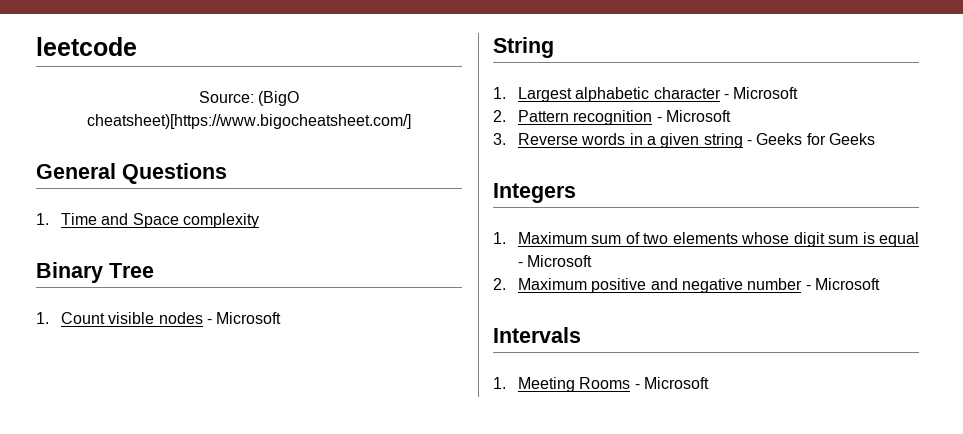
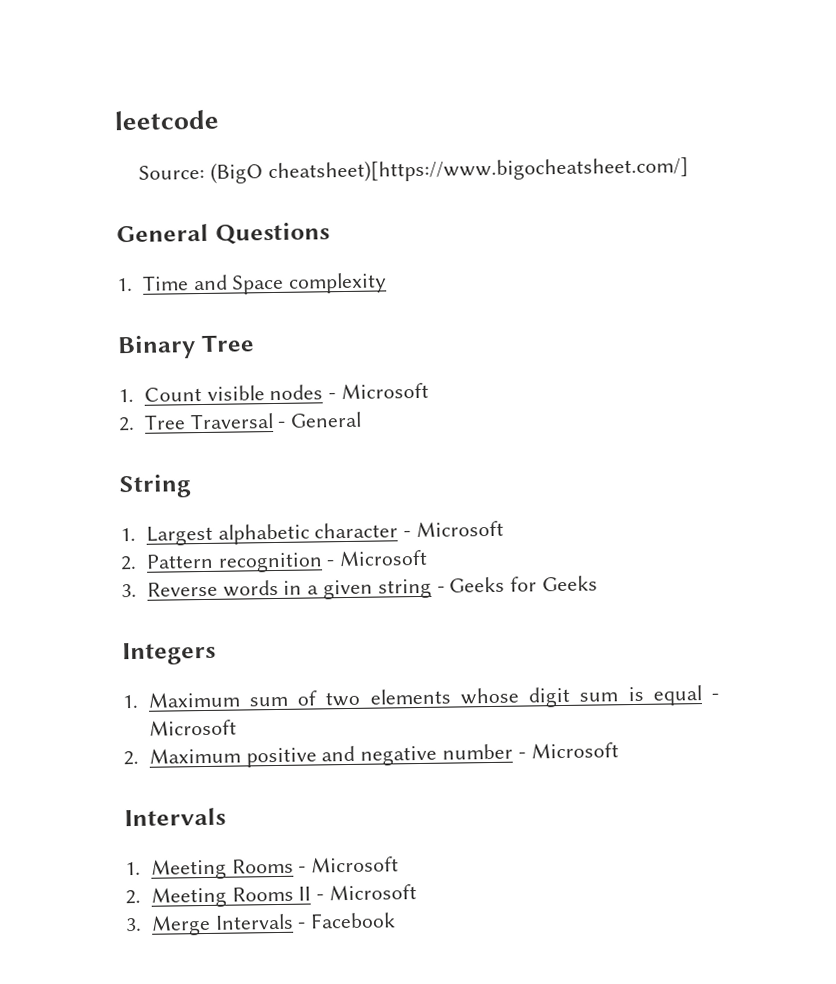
(282, 318) none -> [118,411,363,432] // 2. Tree Traversal - General
(709, 383) none -> [125,884,417,908] [125,912,397,936] // 2. Meeting Rooms II - Microsoft // 3. Merge Intervals - Facebook

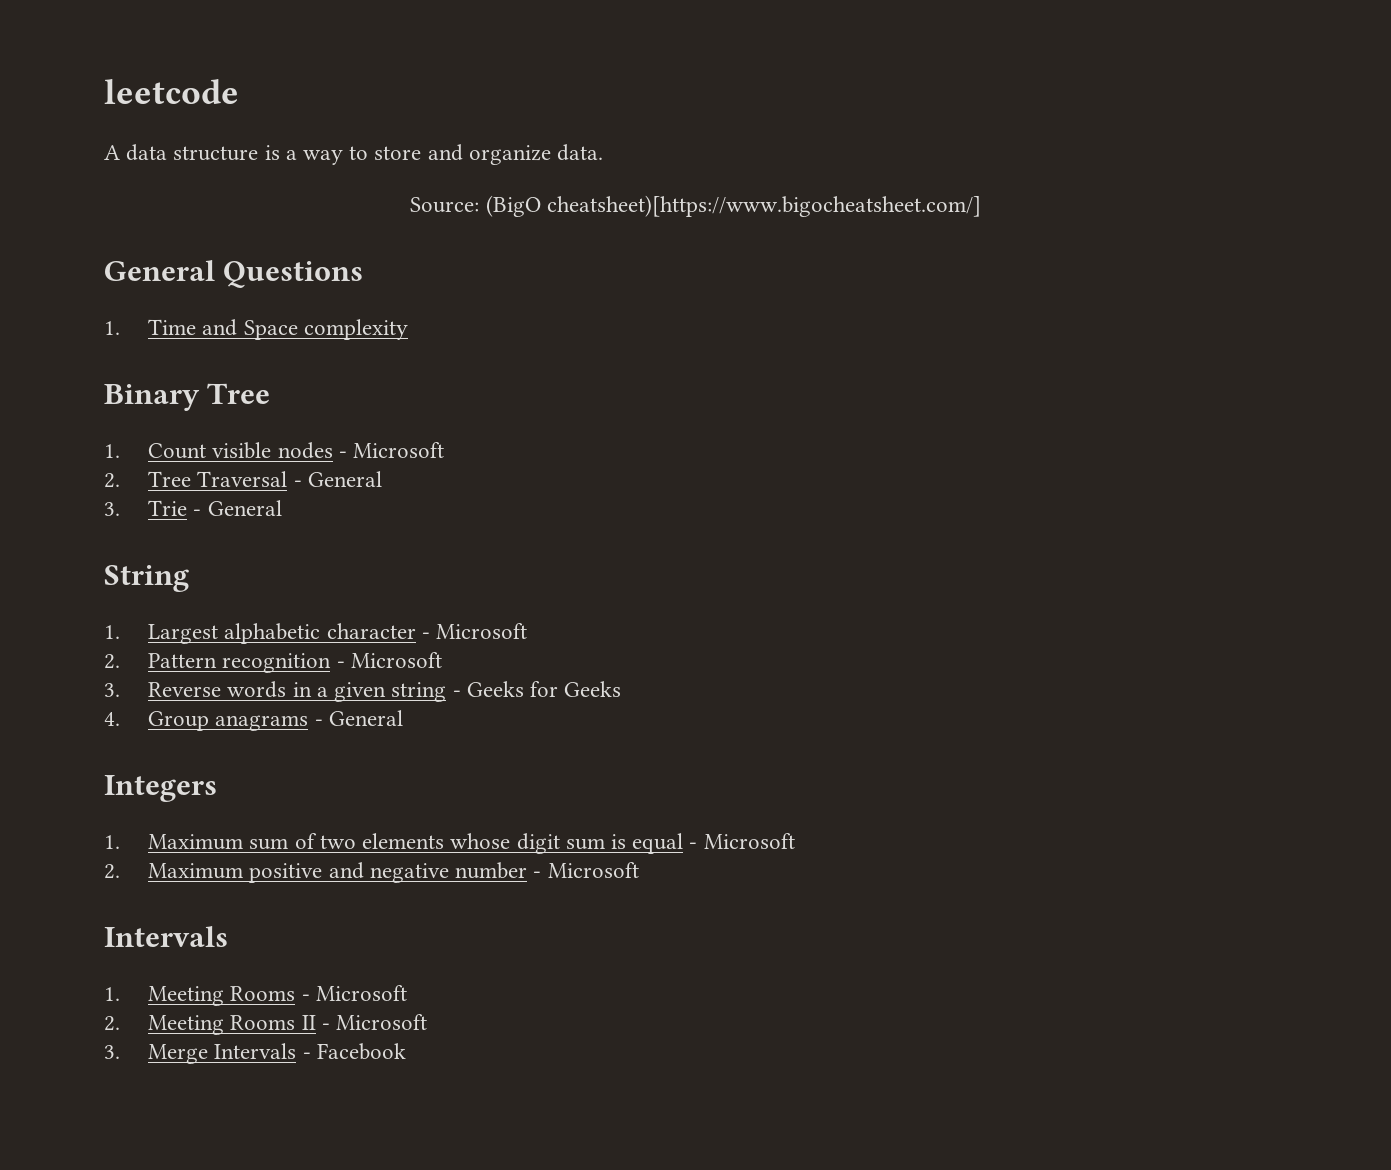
(219, 120) none -> [104,144,604,165] // A data structure is a way to store and organize data.
(363, 419) none -> [104,500,282,516] // 3. Trie - General
(598, 583) none -> [104,710,403,731] // 4. Group anagrams - General

